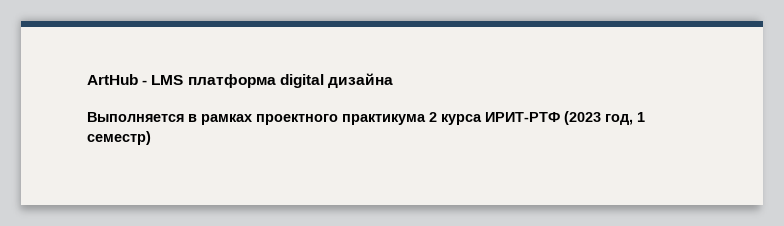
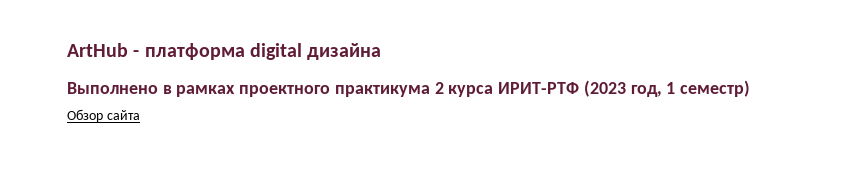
[151,75,184,85] LMS -> (140, 53) none
[87,112,184,122] Выполняется -> [67,82,158,94] Выполнено
(151, 138) none -> [67,109,140,122] // Обзор сайта

